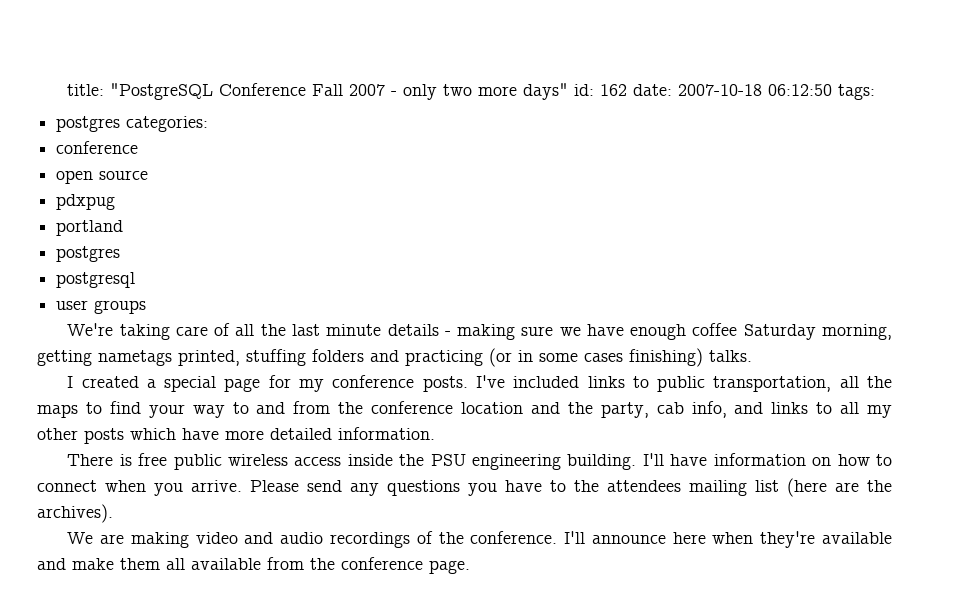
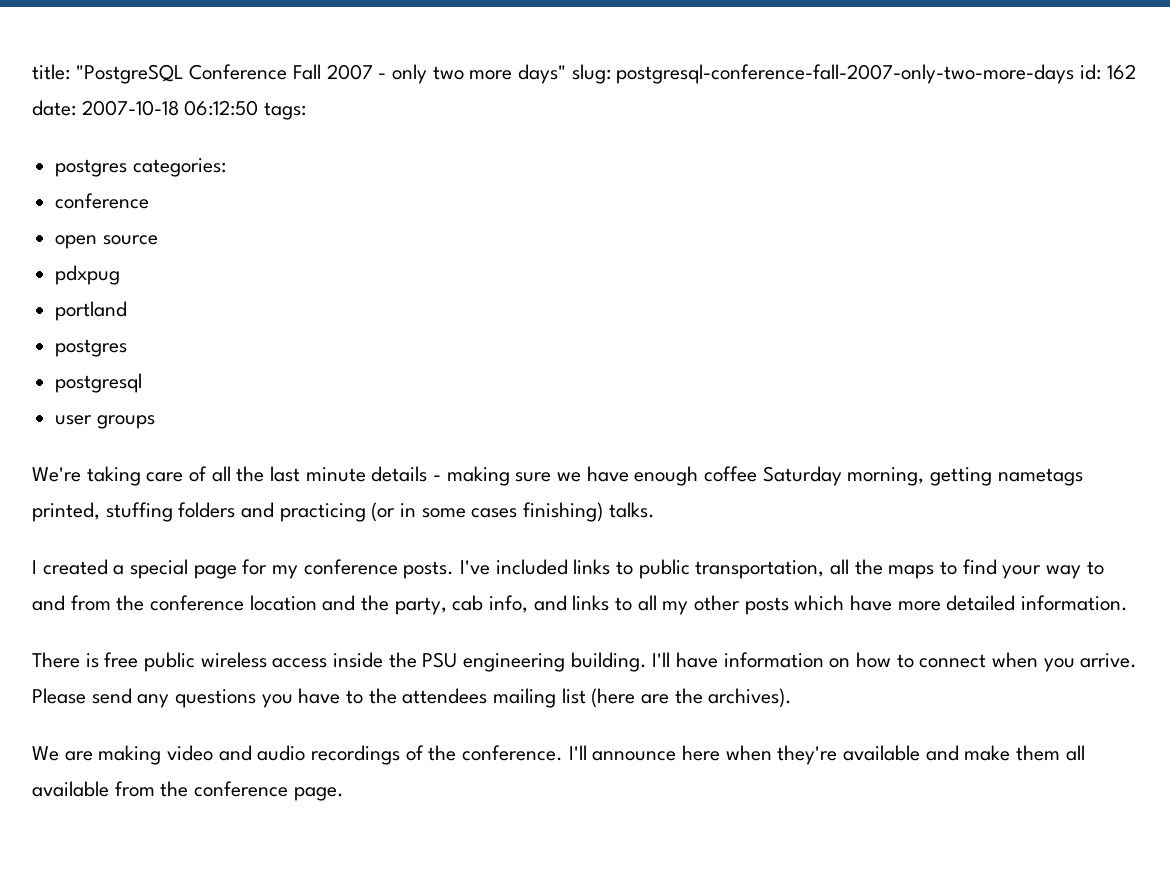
(569, 91) none -> [571,64,1075,84] slug: postgresql-conference-fall-2007-only-two-more-days

